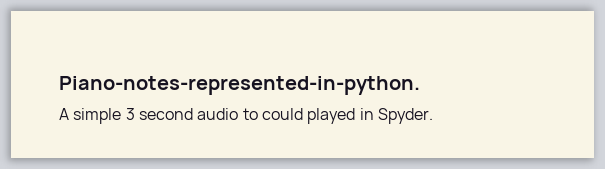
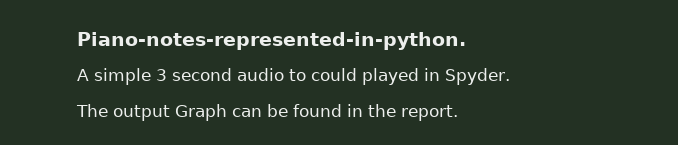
(433, 116) none -> [76,104,458,121] // The output Graph can be found in the report.

